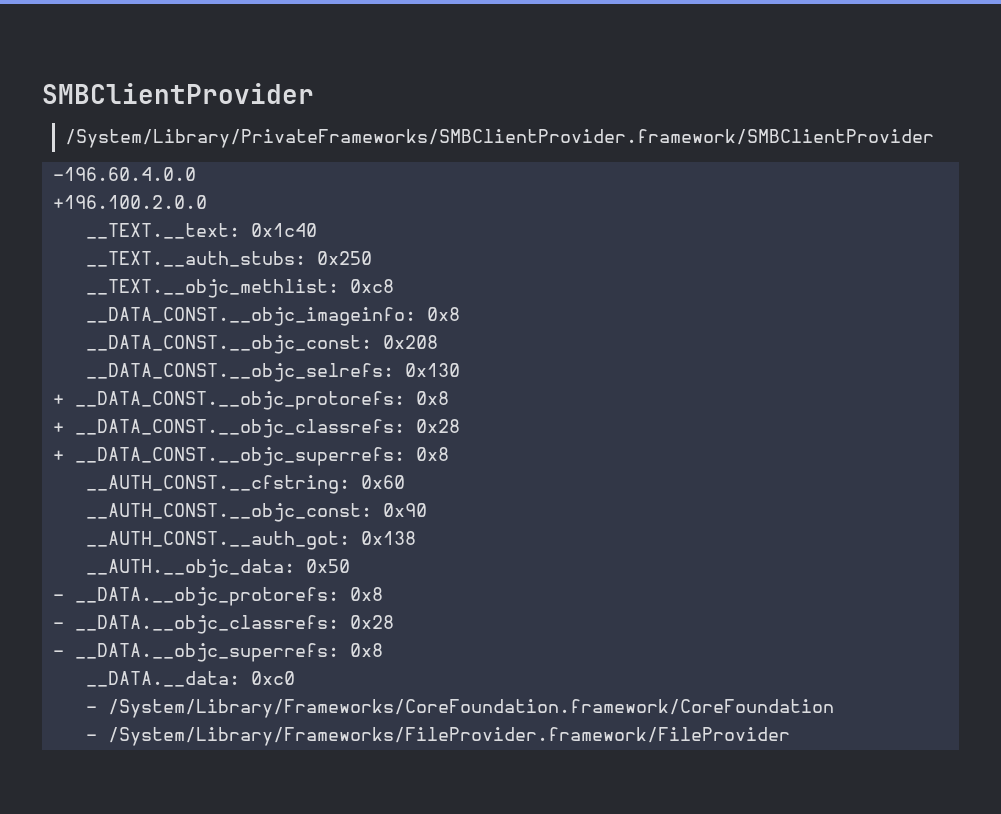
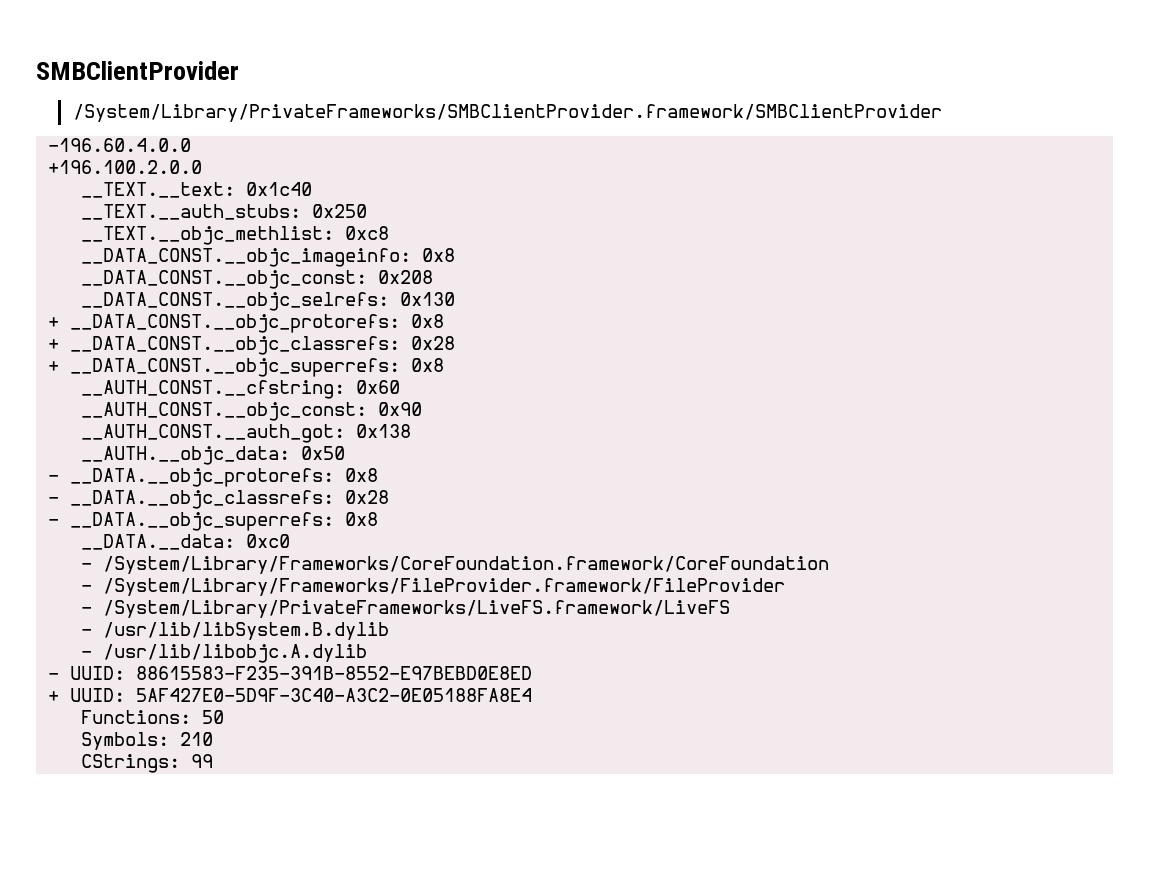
(791, 736) none -> [81,600,731,618] [81,622,390,640] [81,644,368,663] [48,666,533,680] [48,688,533,702] [81,710,225,724] [81,732,214,750] [81,754,214,773] // - /System/Library/PrivateFrameworks/LiveFS.framework/LiveFS // - /usr/lib/libSystem.B.dylib // - /usr/lib/libobjc.A.dylib // - UUID: 88615583-F235-391B-8552-E97BEBD0E8ED // + UUID: 5AF427E0-5D9F-3C40-A3C2-0E05188FA8E4 // Functions: 50 // Symbols: 210 // CStrings: 99

